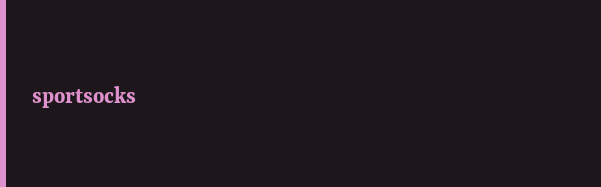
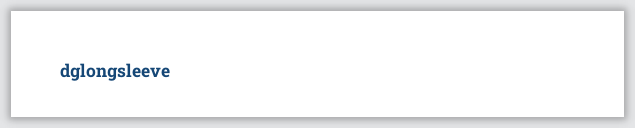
[32,86,136,108] sportsocks -> [60,63,170,81] dglongsleeve

